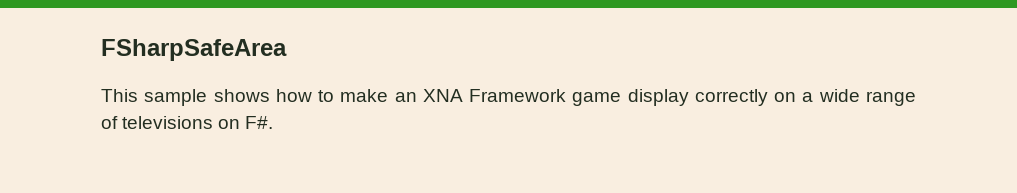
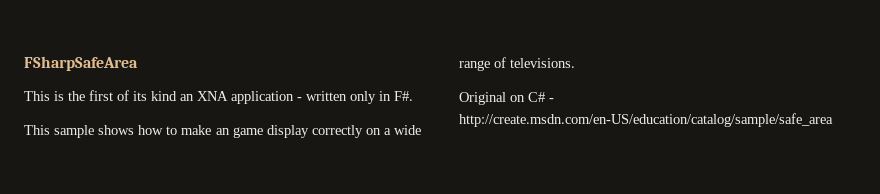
(287, 50) none -> [24,90,413,104] // This is the first of its kind an XNA application - written only in F#.
[422,89,567,102] XNA Framework -> (230, 131) none
[122,116,274,129] televisions on F#. -> [510,58,575,68] [459,92,554,105] [459,113,833,127] televisions. // Original on C# - http://create.msdn.com/en-US/education/catalog/sample/safe_area

